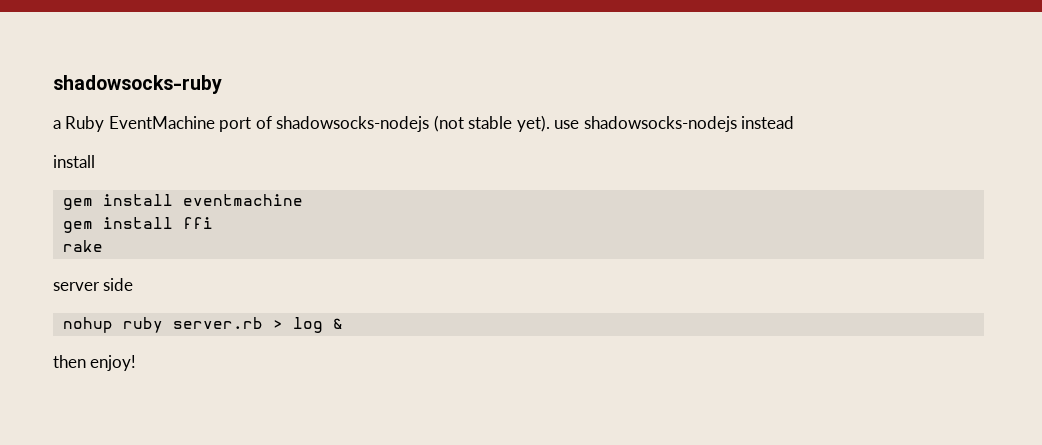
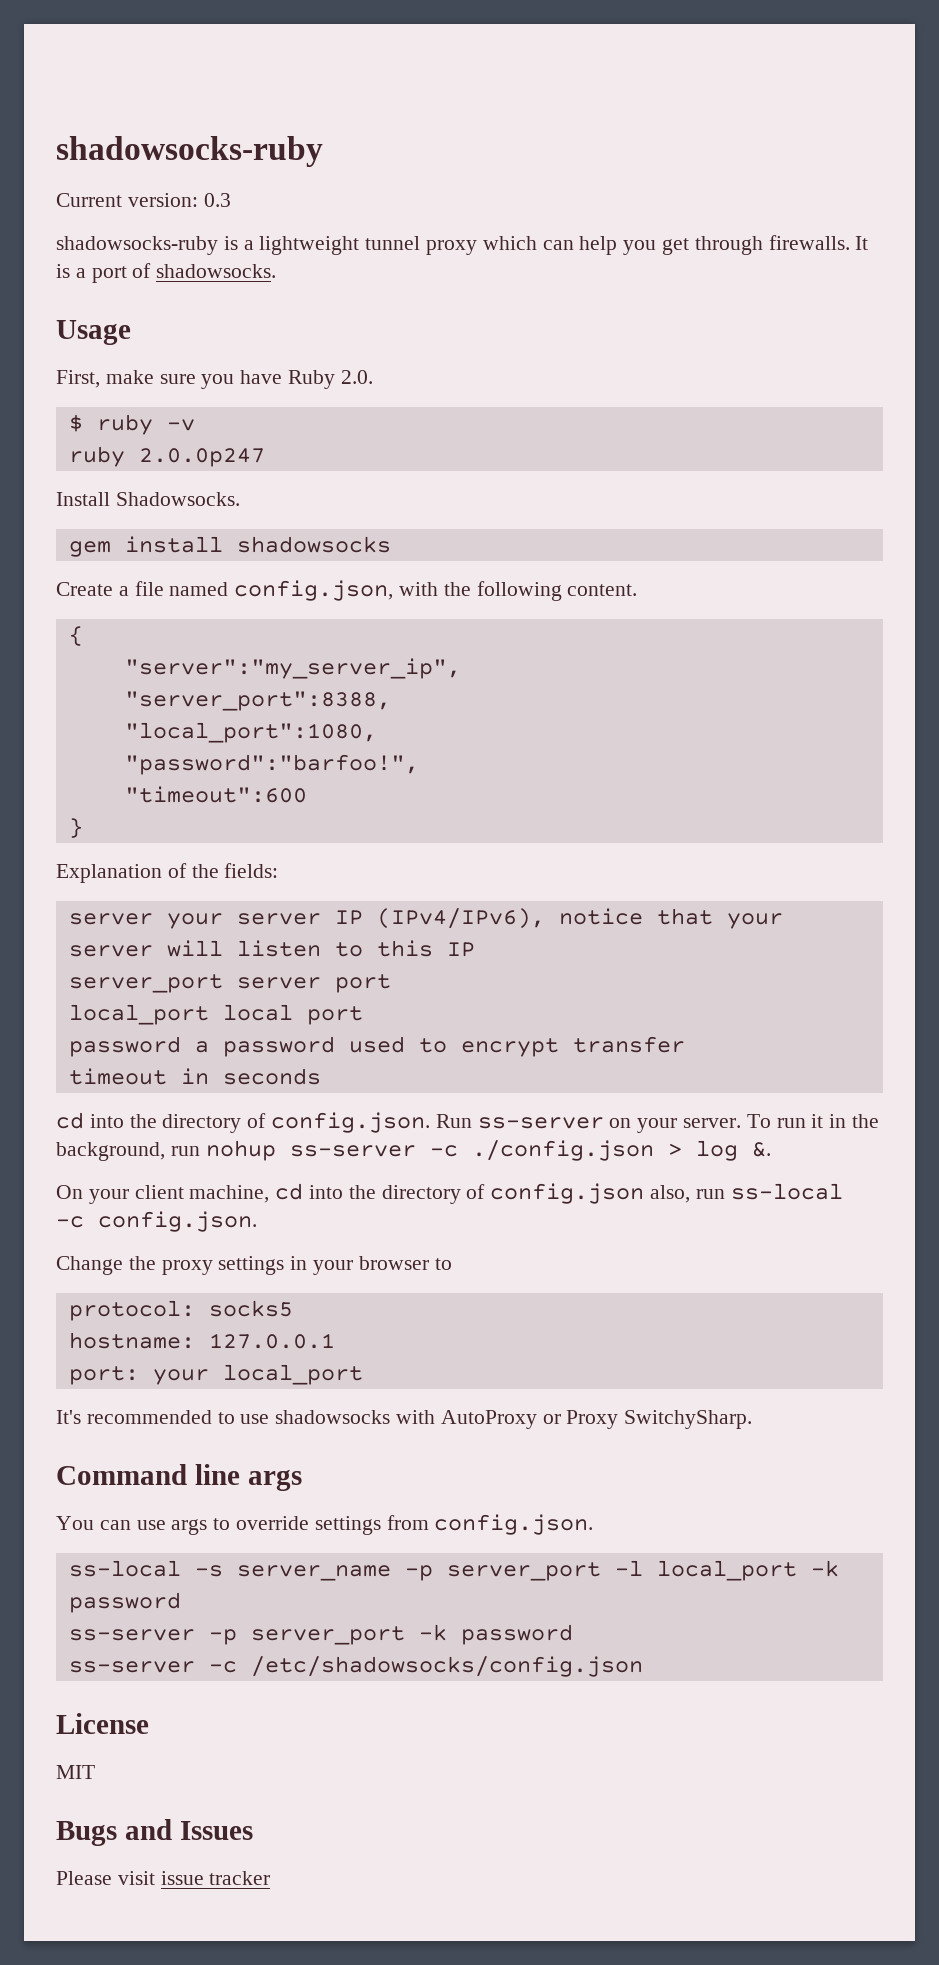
[53,115,795,132] [53,155,95,168] [62,194,303,210] [62,217,213,233] [62,240,103,252] [53,278,134,291] [62,317,343,333] [53,355,137,371] a Ruby EventMachine port of shadowsocks-nodejs (not stable yet). use shadowsocks-nodejs instead // install // gem install eventmachine // gem install ffi // rake // server side // nohup ruby server.rb > log & // then enjoy! -> [56,193,231,207] [56,235,869,255] [56,263,277,283] [56,320,131,345] [56,370,373,389] [68,414,195,435] [68,446,265,467] [56,492,240,506] [68,536,391,557] [56,580,638,601] [68,626,83,646] [124,658,461,679] [124,691,391,711] [124,722,377,743] [124,754,419,775] [124,786,307,803] [68,818,83,838] [56,863,279,883] [68,908,783,929] [68,940,475,957] [68,974,391,993] [68,1004,363,1025] [68,1036,685,1057] [68,1068,321,1085] [56,1112,880,1133] [56,1140,771,1161] [56,1183,843,1204] [56,1211,257,1232] [56,1256,452,1275] [68,1300,293,1321] [68,1332,335,1349] [68,1364,363,1385] [56,1410,753,1429] [56,1464,302,1491] [56,1514,594,1535] [68,1560,839,1581] [68,1592,181,1613] [68,1624,573,1645] [68,1656,643,1677] [56,1713,149,1734] [56,1765,95,1779] [56,1819,253,1846] [56,1871,271,1885] Current version: 0.3 // shadowsocks-ruby is a lightweight tunnel proxy which can help you get through firewalls. It is a port of shadowsocks. // Usage // First, make sure you have Ruby 2.0. // $ ruby -v // ruby 2.0.0p247 // Install Shadowsocks. // gem install shadowsocks // Create a file named config.json, with the following content. // { // "server":"my_server_ip", // "server_port":8388, // "local_port":1080, // "password":"barfoo!", // "timeout":600 // } // Explanation of the fields: // server your server IP (IPv4/IPv6), notice that your server will listen to this IP // server_port server port // local_port local port // password a password used to encrypt transfer // timeout in seconds // cd into the directory of config.json. Run ss-server on your server. To run it in the background, run nohup ss-server -c ./config.json > log &. // On your client machine, cd into the directory of config.json also, run ss-local -c config.json. // Change the proxy settings in your browser to // protocol: socks5 // hostname: 127.0.0.1 // port: your local_port // It's recommended to use shadowsocks with AutoProxy or Proxy SwitchySharp. // Command line args // You can use args to override settings from config.json. // ss-local -s server_name -p server_port -l local_port -k password // ss-server -p server_port -k password // ss-server -c /etc/shadowsocks/config.json // License // MIT // Bugs and Issues // Please visit issue tracker

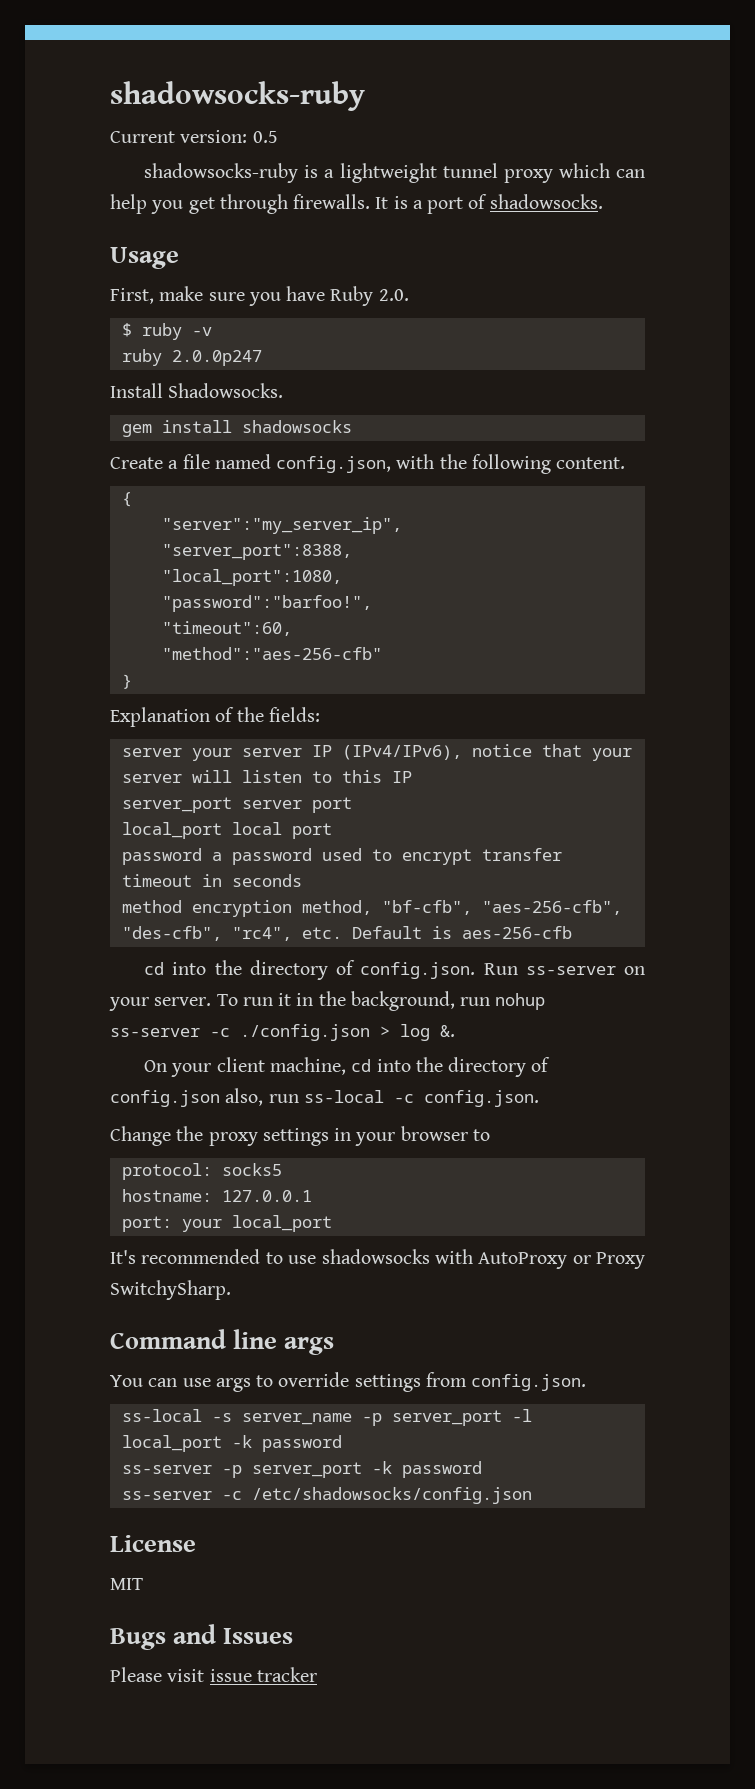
[203,193,231,207] 0.3 -> [252,131,278,143] 0.5
[124,786,307,803] "timeout":600 -> [161,621,292,636] [161,647,382,660] "timeout":60, // "method":"aes-256-cfb"
(321, 1076) none -> [121,900,622,917] [121,926,572,941] // method encryption method, "bf-cfb", "aes-256-cfb", "des-cfb", "rc4", etc. Default is aes-256-cfb

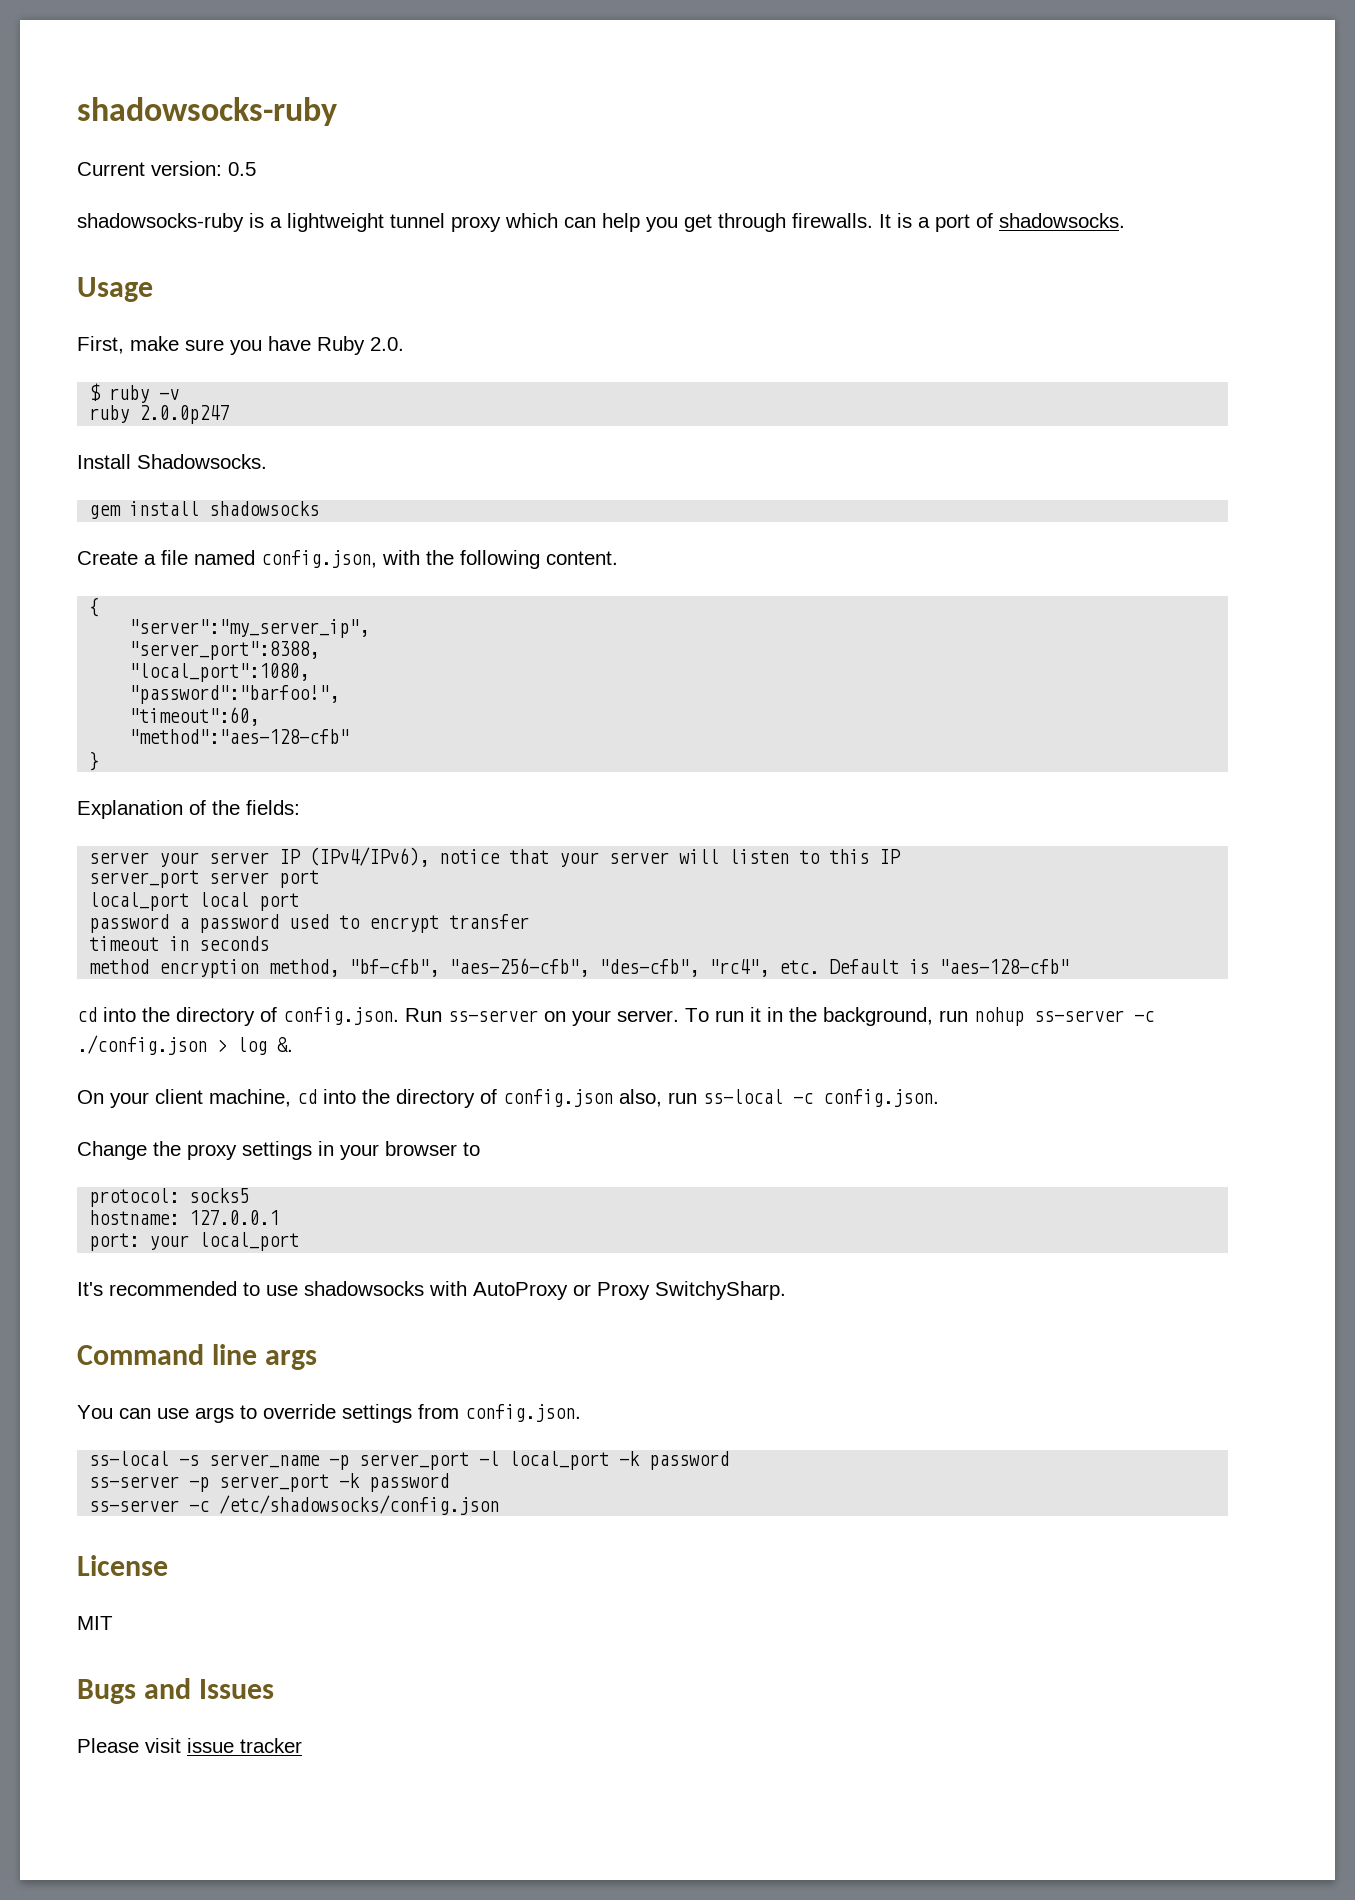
[161,647,382,660] "method":"aes-256-cfb" -> [129,729,350,744] "method":"aes-128-cfb"
[461,926,572,939] aes-256-cfb -> [939,959,1070,974] "aes-128-cfb"

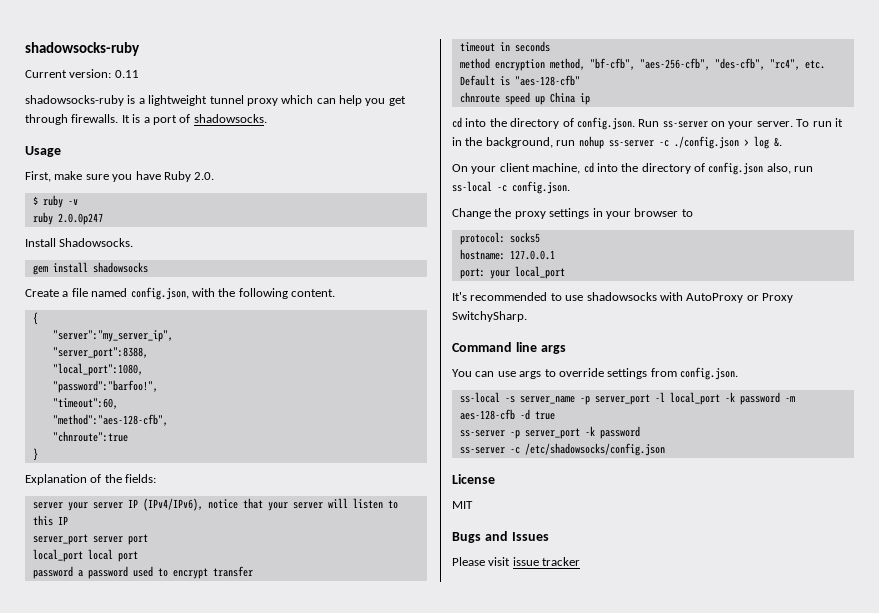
[228,162,256,176] 0.5 -> [114,70,139,78] 0.11
[129,729,350,744] "method":"aes-128-cfb" -> [52,414,168,426] [52,431,128,442] "method":"aes-128-cfb", // "chnroute":true
(1070, 966) none -> [459,92,590,105] // chnroute speed up China ip
(730, 1460) none -> [784,396,795,402] [459,409,555,420] -m aes-128-cfb -d true

